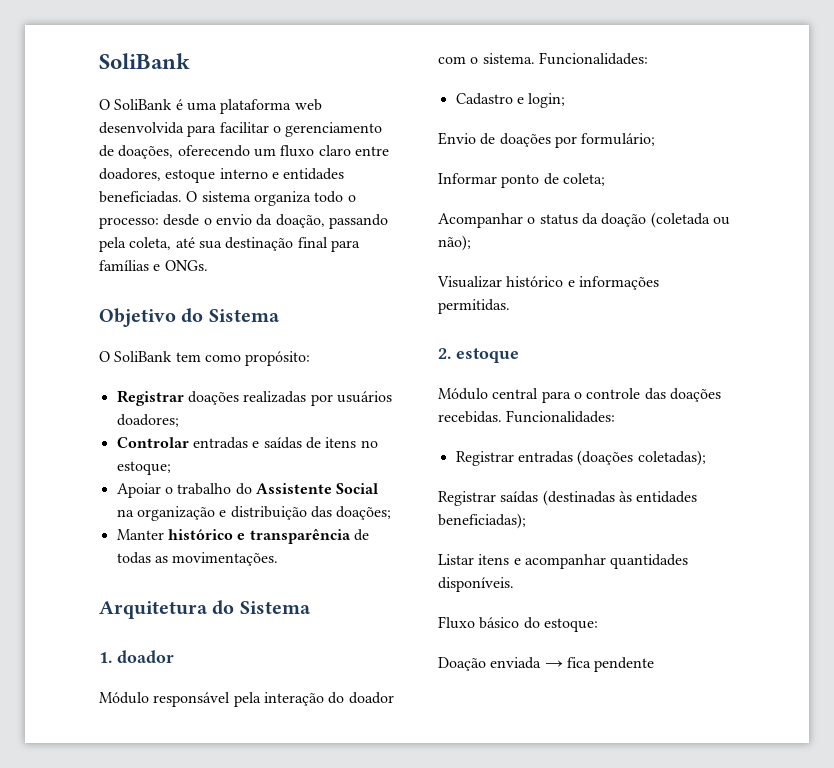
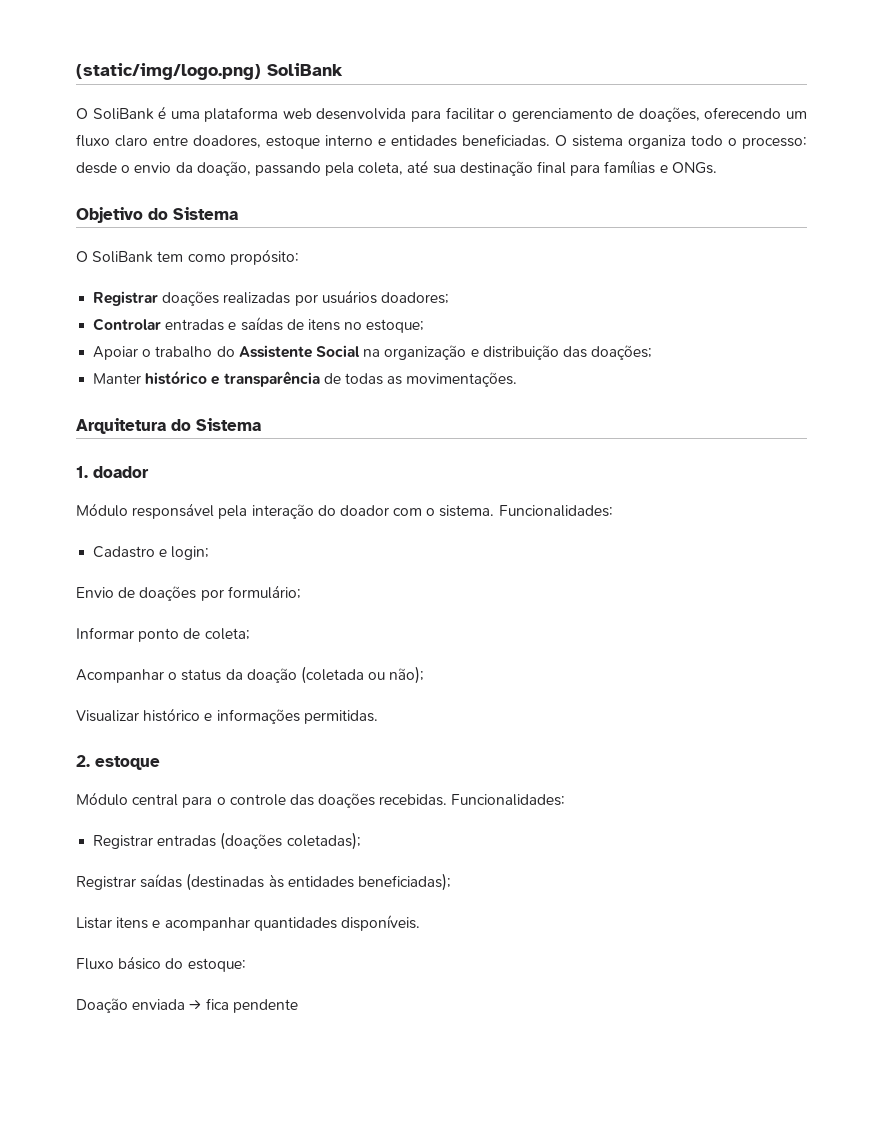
(99, 61) none -> [76,63,261,80] (static/img/logo.png)

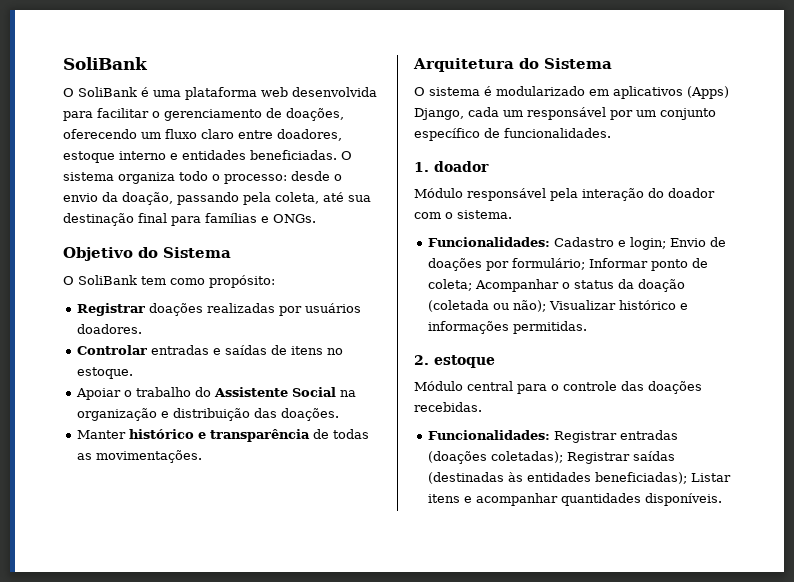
[76,63,261,80] (static/img/logo.png) -> (63, 63) none
[380,292,449,304] doadores; -> [77,324,143,334] doadores.
[366,319,425,333] estoque; -> [77,367,134,379] estoque.
[591,345,653,360] doações; -> [281,408,340,421] doações.
(261, 424) none -> [414,86,729,99] [414,107,716,120] [414,128,611,141] // O sistema é modularizado em aplicativos (Apps) Django, cada um responsável por um conjunto específico de funcionalidades.
[498,505,613,517] Funcionalidades: // -> [428,237,551,247] // Funcionalidades:
(210, 553) // -> (667, 243) none
(301, 592) // -> (586, 264) none
(250, 634) // -> (473, 285) none
(425, 675) // -> (547, 306) none
[451,794,566,806] Funcionalidades: // -> [428,430,551,440] // Funcionalidades:
(361, 841) // -> (564, 457) none
(451, 882) // -> (688, 478) none
[76,956,246,972] [76,998,298,1013] // Fluxo básico do estoque: // Doação enviada → fica pendente -> (723, 499) none

